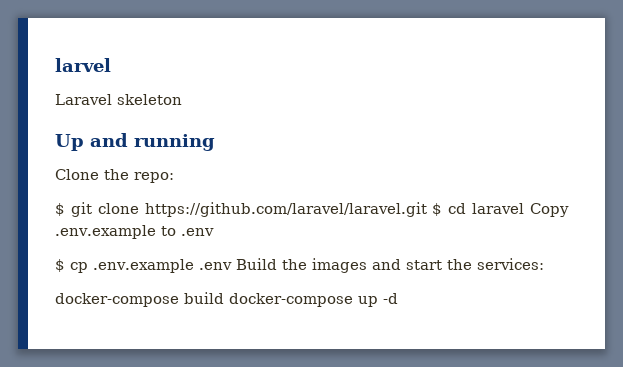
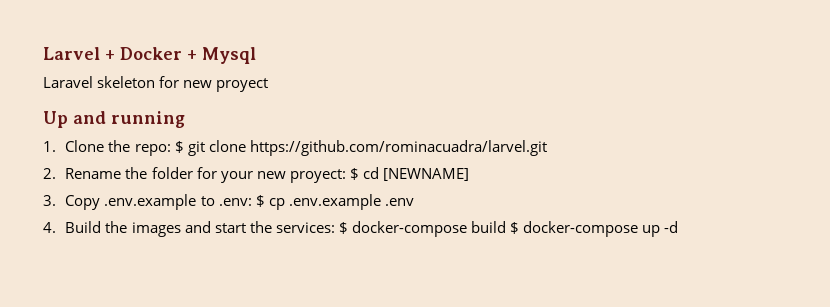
[55,58,111,72] larvel -> [43,47,256,64] Larvel + Docker + Mysql
(182, 99) none -> [159,76,269,92] for new proyect
(215, 142) none -> [43,141,56,152] 1.
(174, 177) // -> (171, 150) none
[144,202,525,217] https://github.com/laravel/laravel.git $ cd laravel -> [249,140,547,156] [43,167,469,183] [43,195,56,206] https://github.com/rominacuadra/larvel.git // 2. Rename the folder for your new proyect: $ cd [NEWNAME] // 3.
[180,228,214,236] .env // -> [218,198,252,206] .env:
(232, 266) none -> [43,222,56,233] // 4.
(544, 264) // -> [338,222,348,234] $
(224, 298) none -> [509,222,519,234] $

